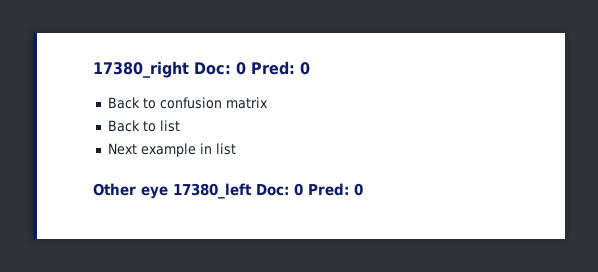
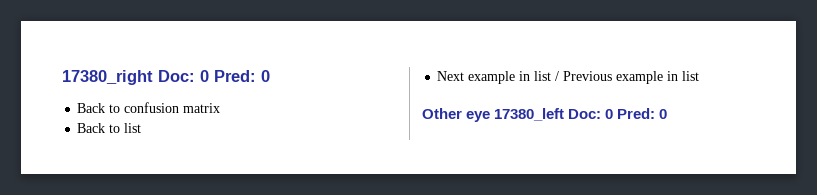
(236, 149) none -> [555,71,700,84] / Previous example in list

